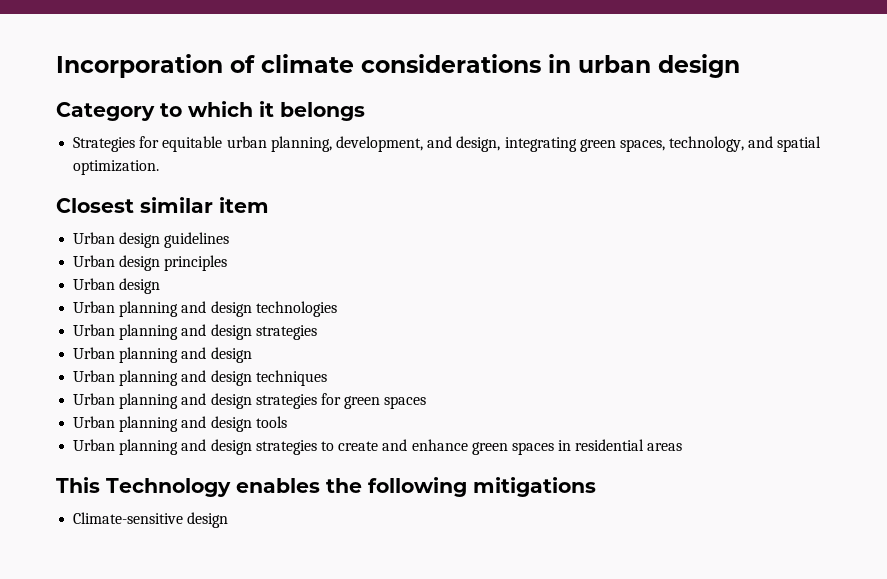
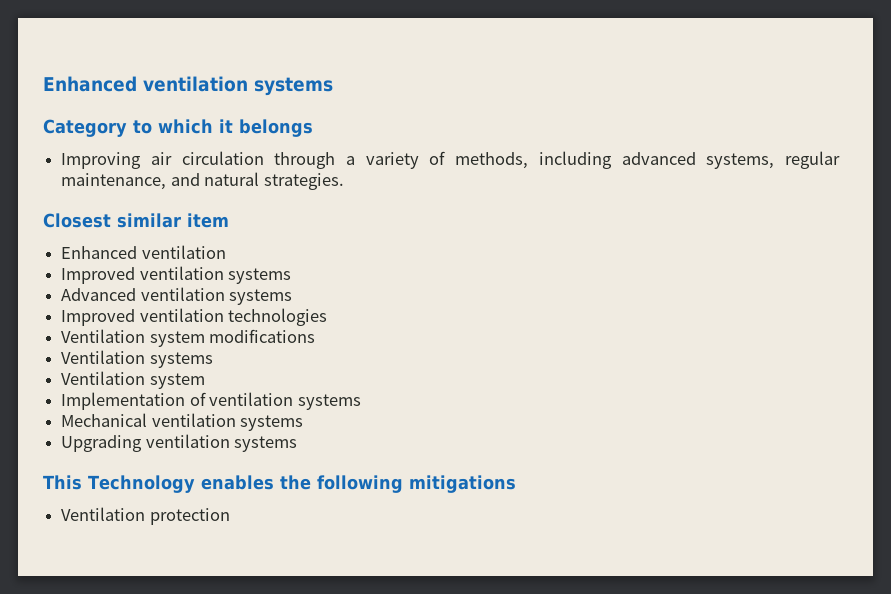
[56,54,740,78] Incorporation of climate considerations in urban design -> [43,76,333,96] Enhanced ventilation systems
[73,136,822,152] [73,160,160,175] [56,197,269,213] [73,232,230,248] [73,255,228,271] [73,278,161,294] [73,301,337,317] [73,324,317,340] [73,347,252,363] [73,370,327,386] [73,393,427,409] [73,416,287,432] [73,439,683,455] Strategies for equitable urban planning, development, and design, integrating green spaces, technology, and spatial optimization. // Closest similar item // Urban design guidelines // Urban design principles // Urban design // Urban planning and design technologies // Urban planning and design strategies // Urban planning and design // Urban planning and design techniques // Urban planning and design strategies for green spaces // Urban planning and design tools // Urban planning and design strategies to create and enhance green spaces in residential areas -> [61,151,840,169] [61,172,344,190] [43,213,229,228] [61,245,226,259] [61,266,292,284] [61,287,293,305] [61,308,328,326] [61,329,316,347] [61,350,213,368] [61,371,205,389] [61,392,361,410] [61,413,304,431] [61,434,298,452] Improving air circulation through a variety of methods, including advanced systems, regular maintenance, and natural strategies. // Closest similar item // Enhanced ventilation // Improved ventilation systems // Advanced ventilation systems // Improved ventilation technologies // Ventilation system modifications // Ventilation systems // Ventilation system // Implementation of ventilation systems // Mechanical ventilation systems // Upgrading ventilation systems
[73,512,229,528] Climate-sensitive design -> [61,507,230,525] Ventilation protection

